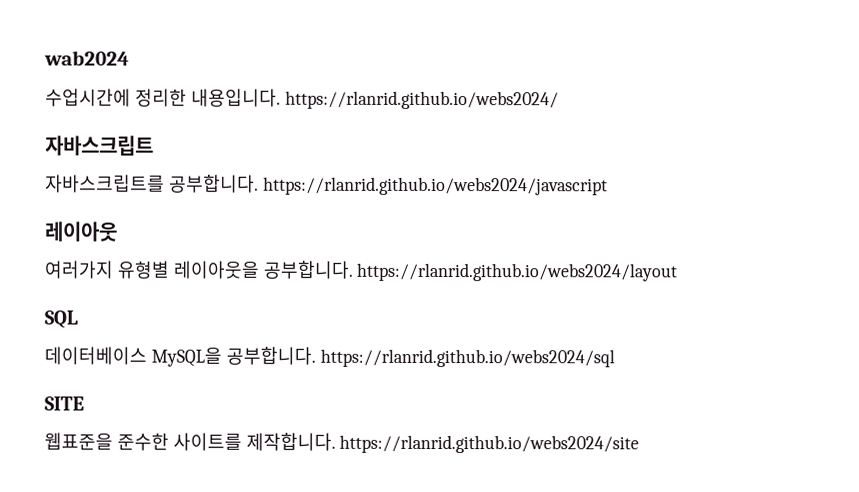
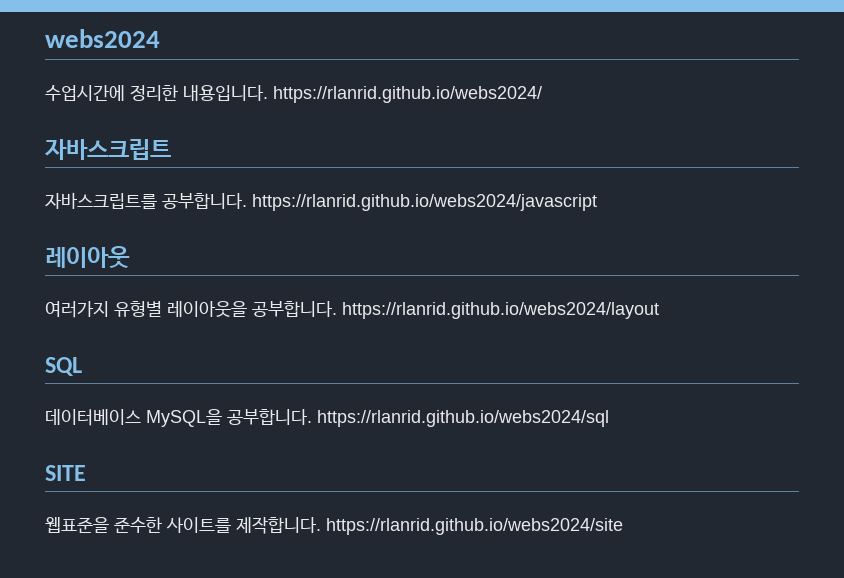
[44,50,130,66] wab2024 -> [45,29,160,48] webs2024

